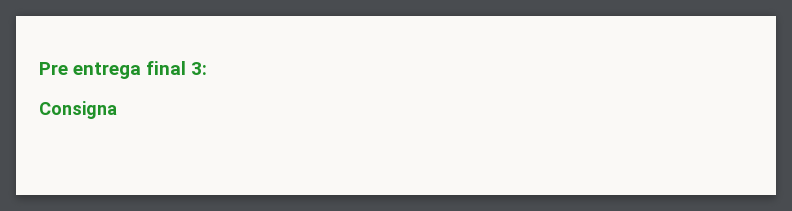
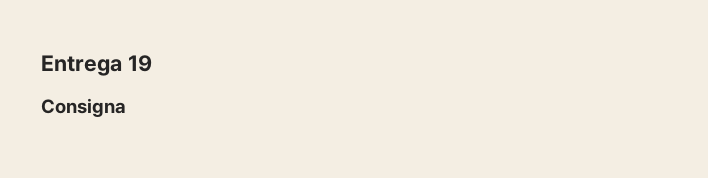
[39,61,208,79] Pre entrega final 3: -> [41,55,152,76] Entrega 19

